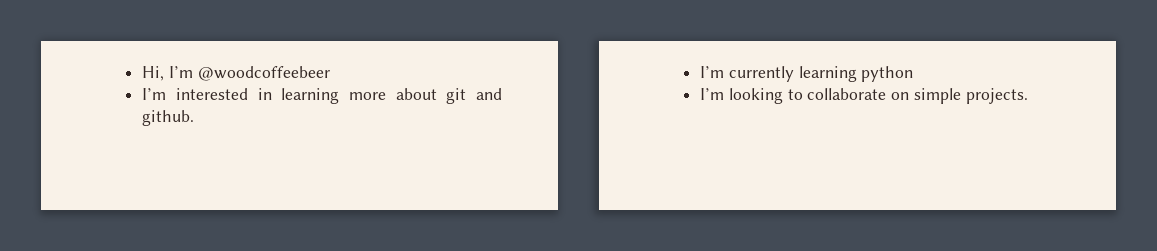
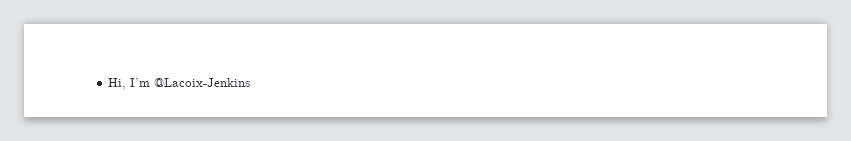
[197,66,330,81] [142,88,503,104] [142,110,195,126] [700,66,914,82] [700,88,1028,104] @woodcoffeebeer // I’m interested in learning more about git and github. // I’m currently learning python // I’m looking to collaborate on simple projects. -> [154,78,251,87] @Lacoix-Jenkins

